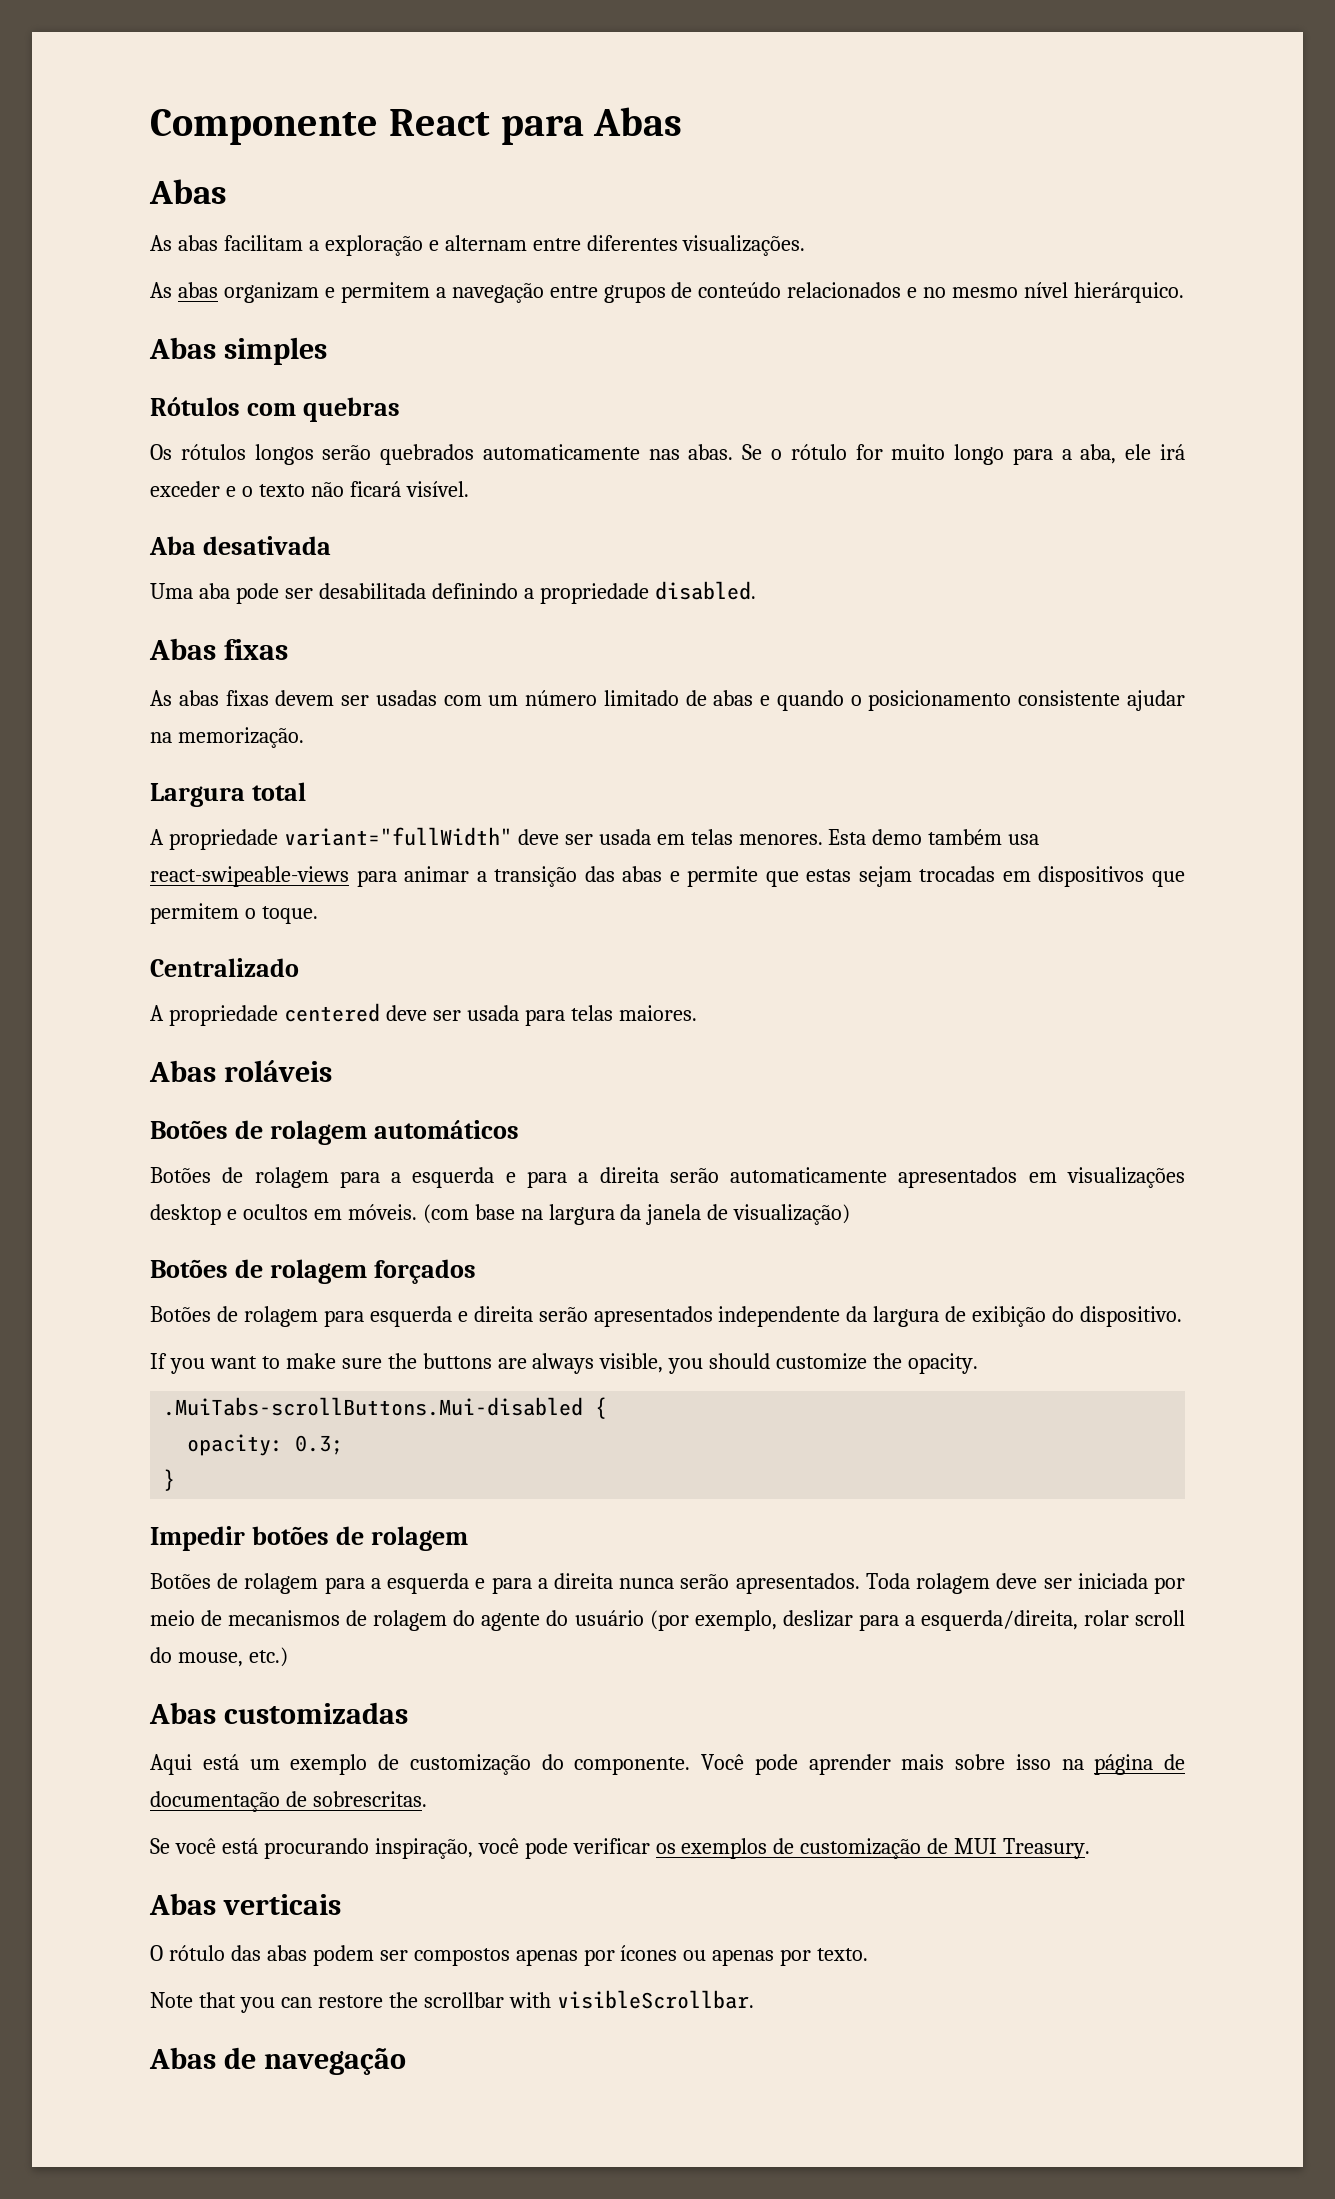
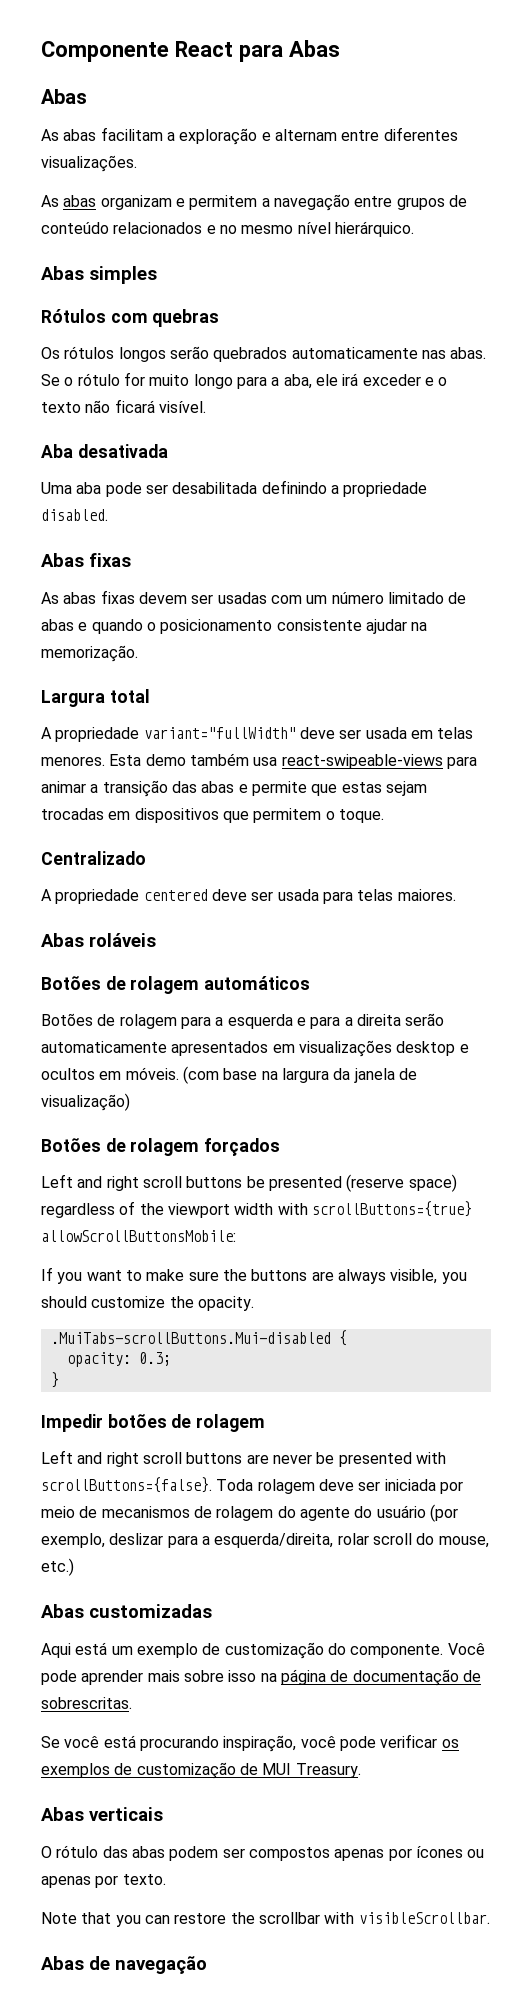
[150,1306,1183,1327] Botões de rolagem para esquerda e direita serão apresentados independente da largura de exibição do dispositivo. -> [41,1174,457,1192] [41,1201,472,1218] [41,1230,236,1242] Left and right scroll buttons be presented (reserve space) regardless of the viewport width with scrollButtons={true} allowScrollButtonsMobile:
[150,1573,860,1594] Botões de rolagem para a esquerda e para a direita nunca serão apresentados. -> [41,1450,446,1467] [41,1477,212,1493] Left and right scroll buttons are never be presented with scrollButtons={false}.

